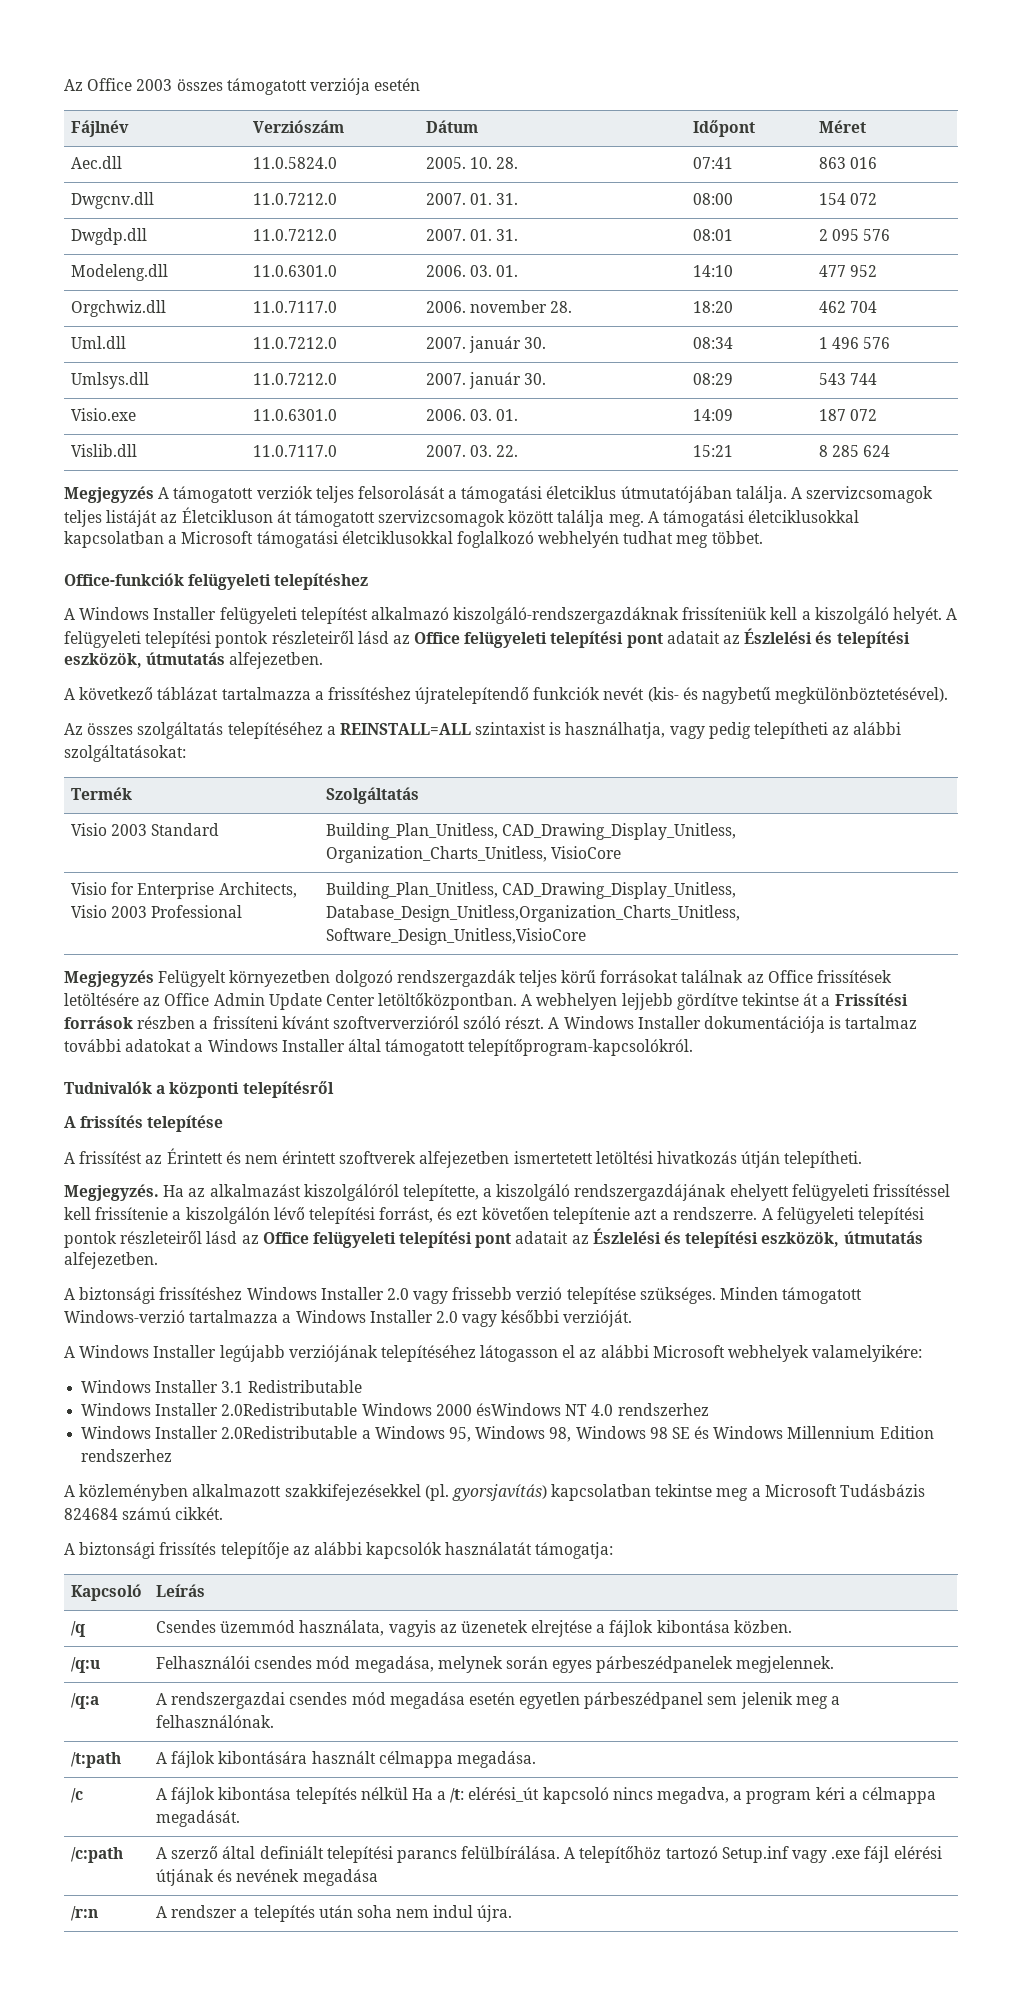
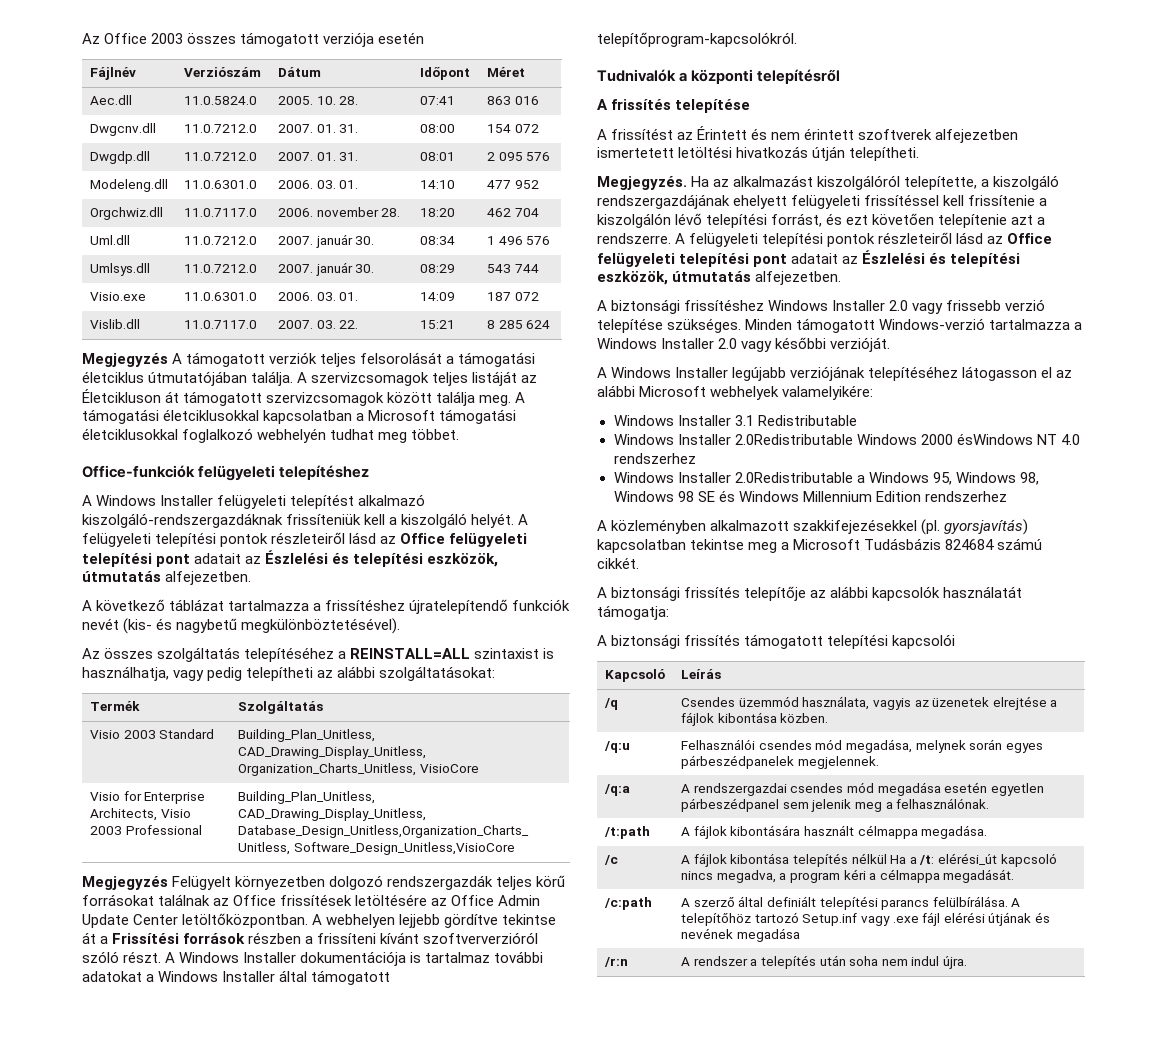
(614, 1550) none -> [597,634,956,649] // A biztonsági frissítés támogatott telepítési kapcsolói

